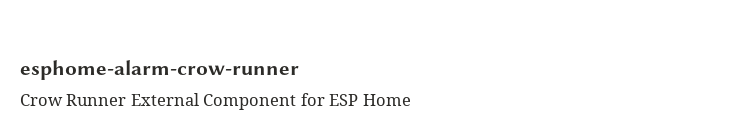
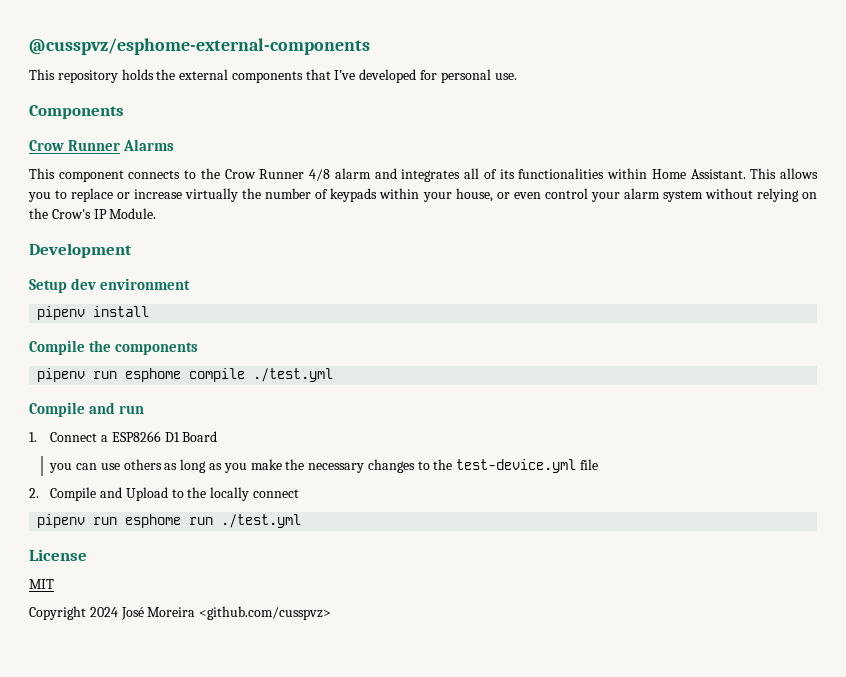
[20,60,299,80] [20,93,411,110] esphome-alarm-crow-runner // Crow Runner External Component for ESP Home -> [29,38,370,55] [29,69,517,83] [29,105,124,119] [29,139,175,151] [29,168,818,182] [28,188,817,202] [29,208,157,219] [29,243,132,258] [29,278,191,293] [37,306,150,320] [29,340,199,355] [37,368,334,382] [29,402,145,417] [29,431,218,442] [49,459,599,473] [29,487,300,501] [37,514,302,528] [29,549,87,561] [29,579,54,589] [29,606,332,620] @cusspvz/esphome-external-components // This repository holds the external components that I've developed for personal use. // Components // Crow Runner Alarms // This component connects to the Crow Runner 4/8 alarm and integrates all of its functionalities within Home Assistant. This allows you to replace or increase virtually the number of keypads within your house, or even control your alarm system without relying on the Crow's IP Module. // Development // Setup dev environment // pipenv install // Compile the components // pipenv run esphome compile ./test.yml // Compile and run // 1. Connect a ESP8266 D1 Board // you can use others as long as you make the necessary changes to the test-device.yml file // 2. Compile and Upload to the locally connect // pipenv run esphome run ./test.yml // License // MIT // Copyright 2024 José Moreira <github.com/cusspvz>

